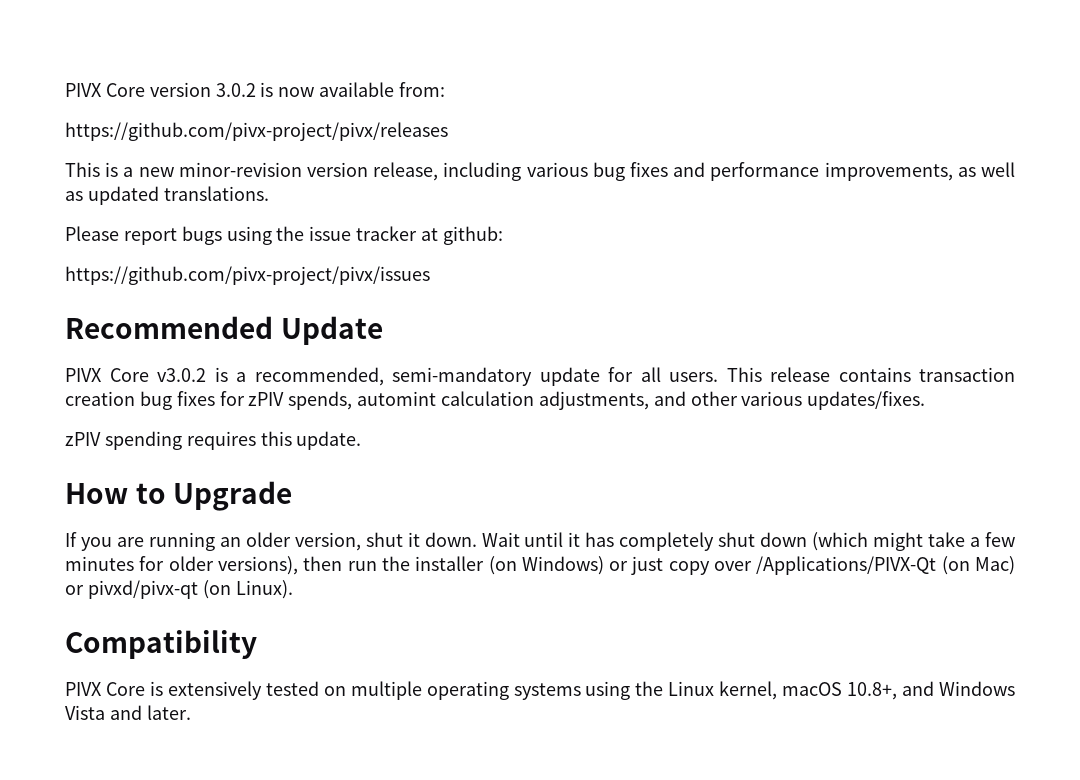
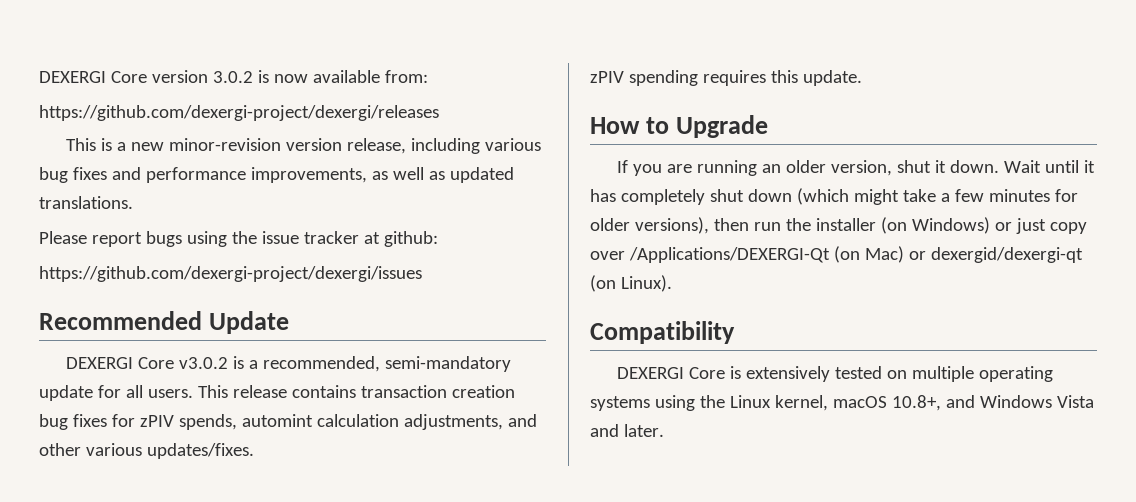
[65,83,102,97] PIVX -> [39,71,106,83] DEXERGI
[65,122,448,141] https://github.com/pivx-project/pivx/releases -> [39,105,439,121] https://github.com/dexergi-project/dexergi/releases
[65,266,430,285] https://github.com/pivx-project/pivx/issues -> [39,266,422,282] https://github.com/dexergi-project/dexergi/issues
[65,368,102,382] PIVX -> [66,357,134,369] DEXERGI
[756,556,937,575] /Applications/PIVX-Qt -> [628,247,830,263] /Applications/DEXERGI-Qt
[87,580,198,599] pivxd/pivx-qt -> [930,247,1083,263] dexergid/dexergi-qt
[65,682,102,696] PIVX -> [617,367,685,379] DEXERGI

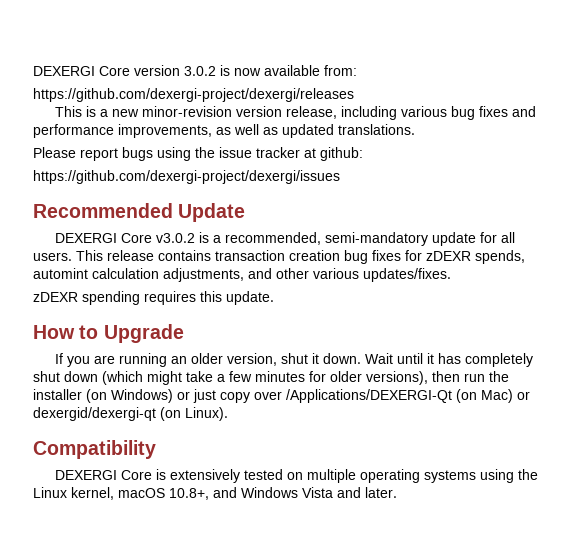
[139,415,174,427] zPIV -> [426,251,471,261] zDEXR
[590,71,624,83] zPIV -> [33,292,78,302] zDEXR

